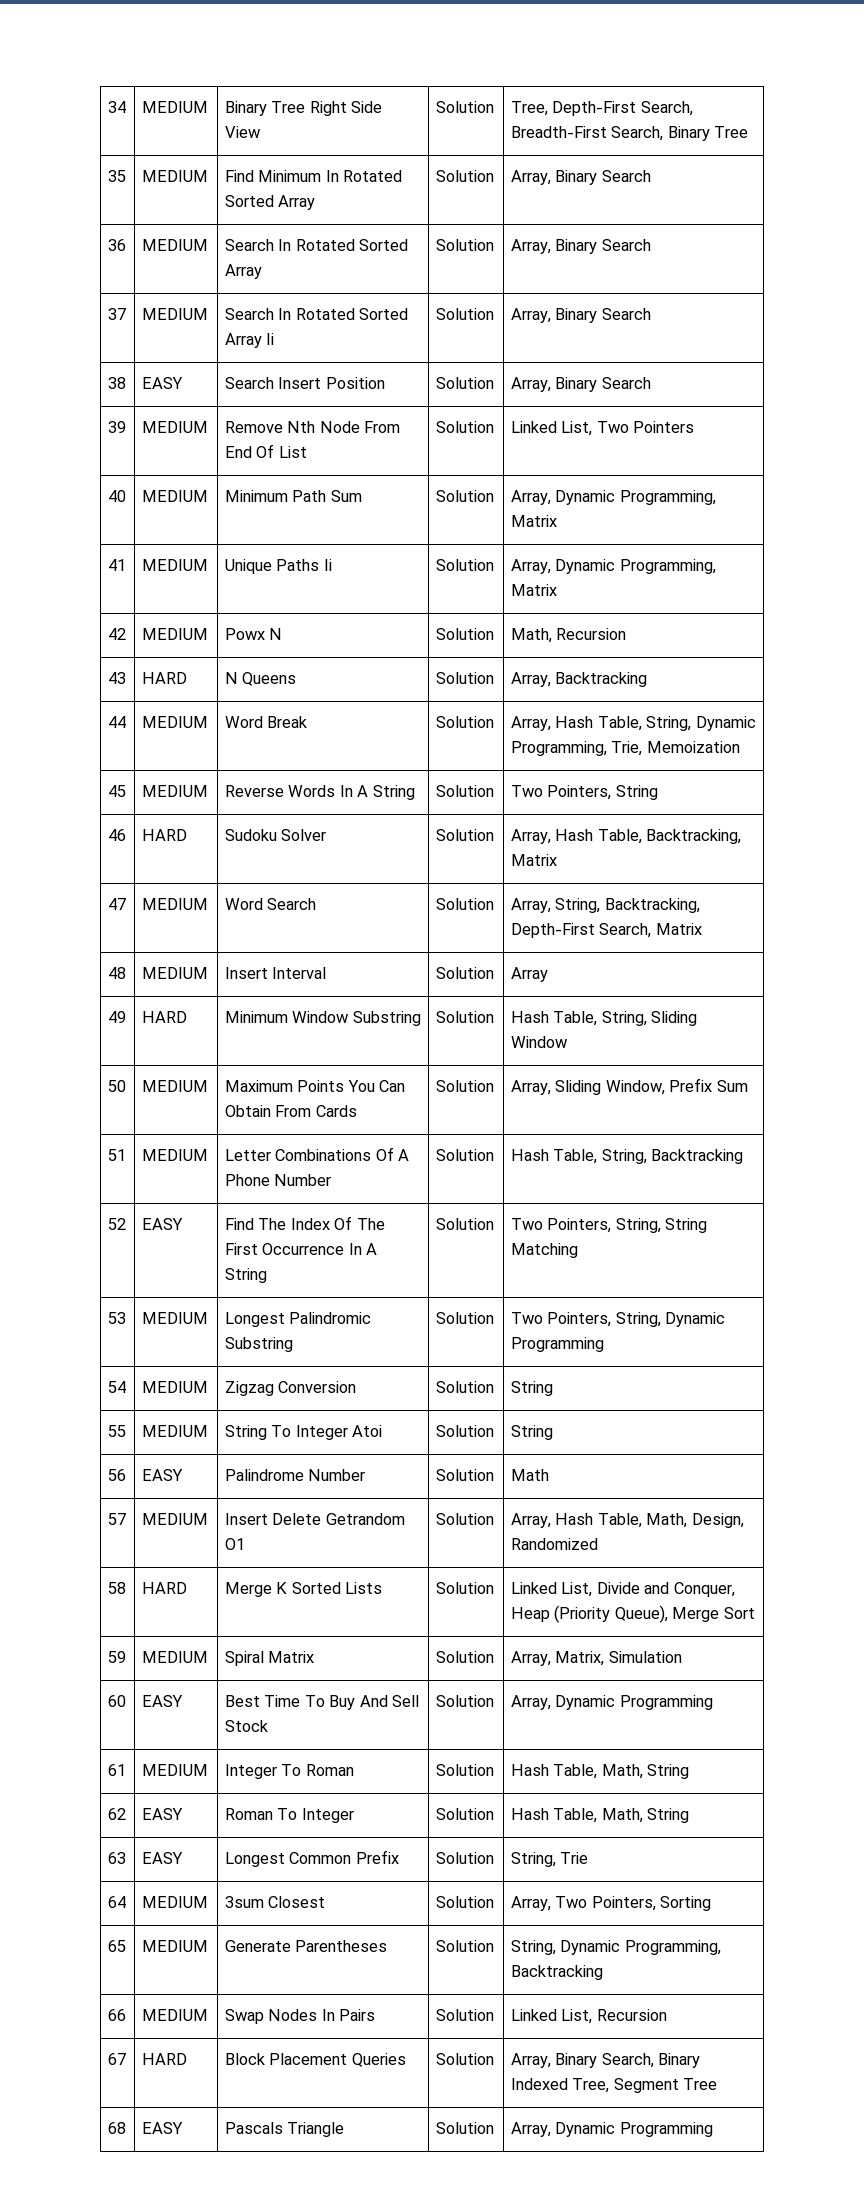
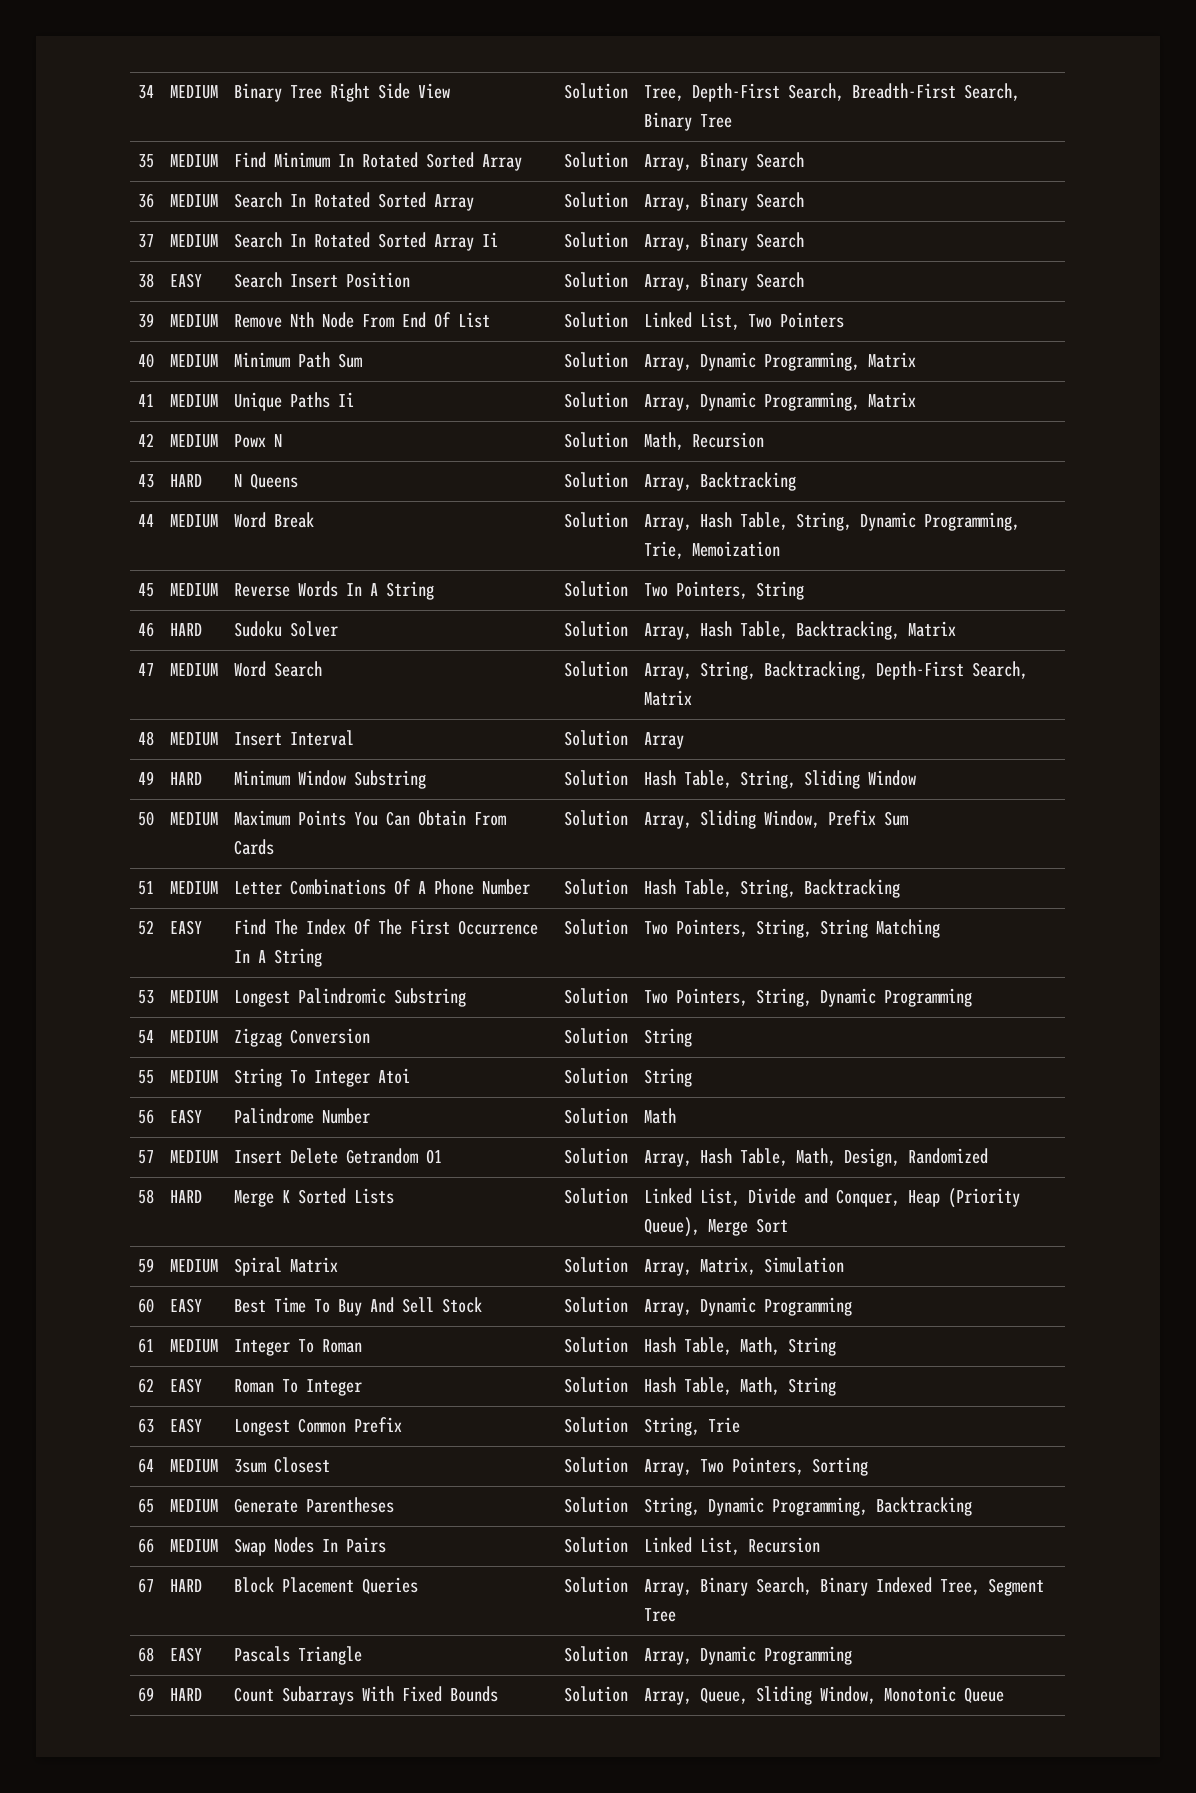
(713, 2129) none -> [137,1687,154,1702] [169,1688,202,1701] [233,1686,498,1705] [563,1686,628,1702] [643,1686,1004,1705] // 69 | HARD | Count Subarrays With Fixed Bounds | Solution | Array, Queue, Sliding Window, Monotonic Queue

